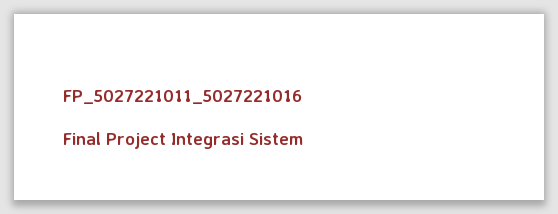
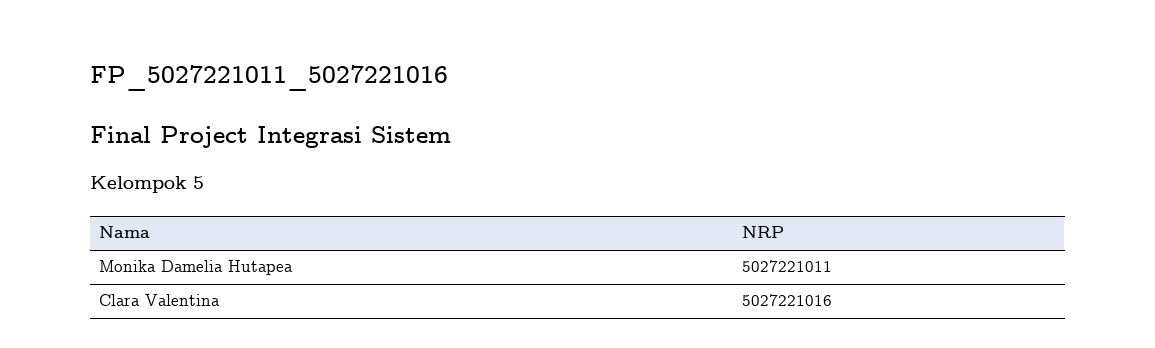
(303, 139) none -> [90,176,204,193] [99,226,151,238] [742,226,785,238] [99,260,294,275] [742,260,833,272] [99,294,221,306] [742,294,833,306] // Kelompok 5 // Nama | NRP // Monika Damelia Hutapea | 5027221011 // Clara Valentina | 5027221016

